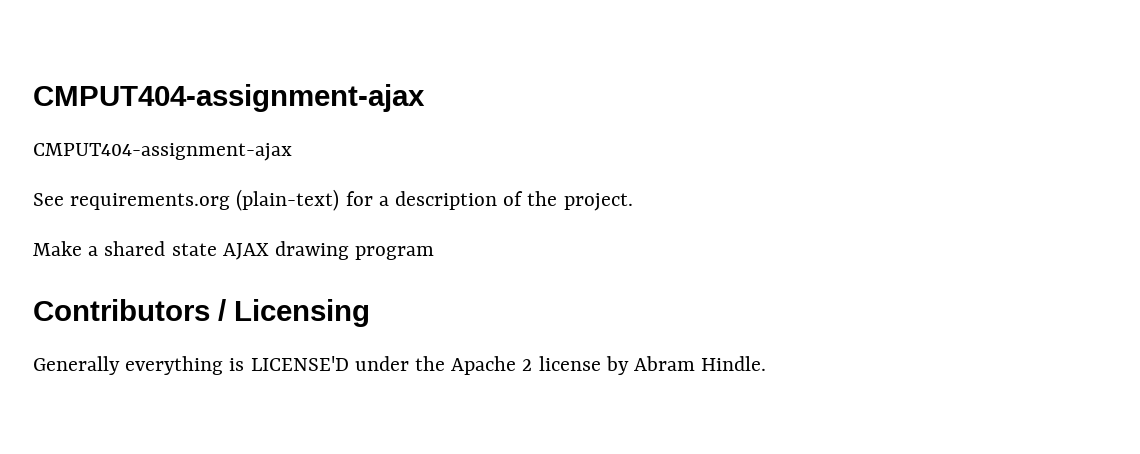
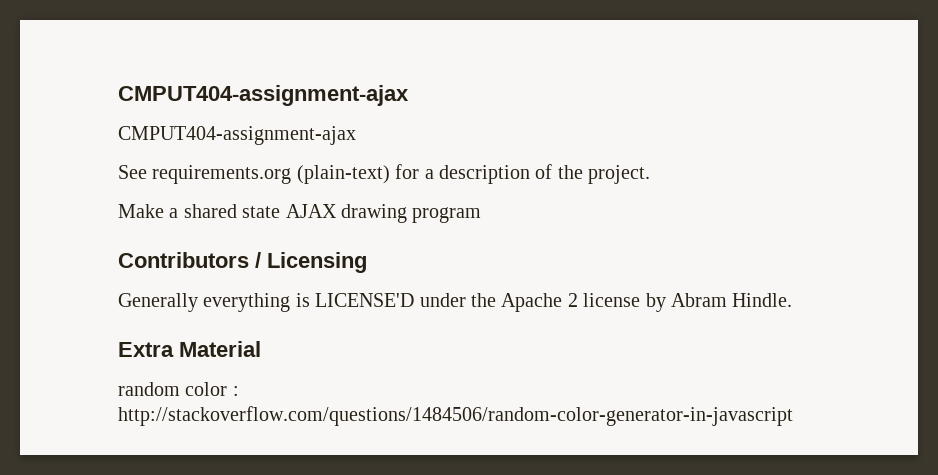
(767, 363) none -> [118,341,261,357] [118,382,239,396] [118,406,793,426] // Extra Material // random color : http://stackoverflow.com/questions/1484506/random-color-generator-in-javascript

